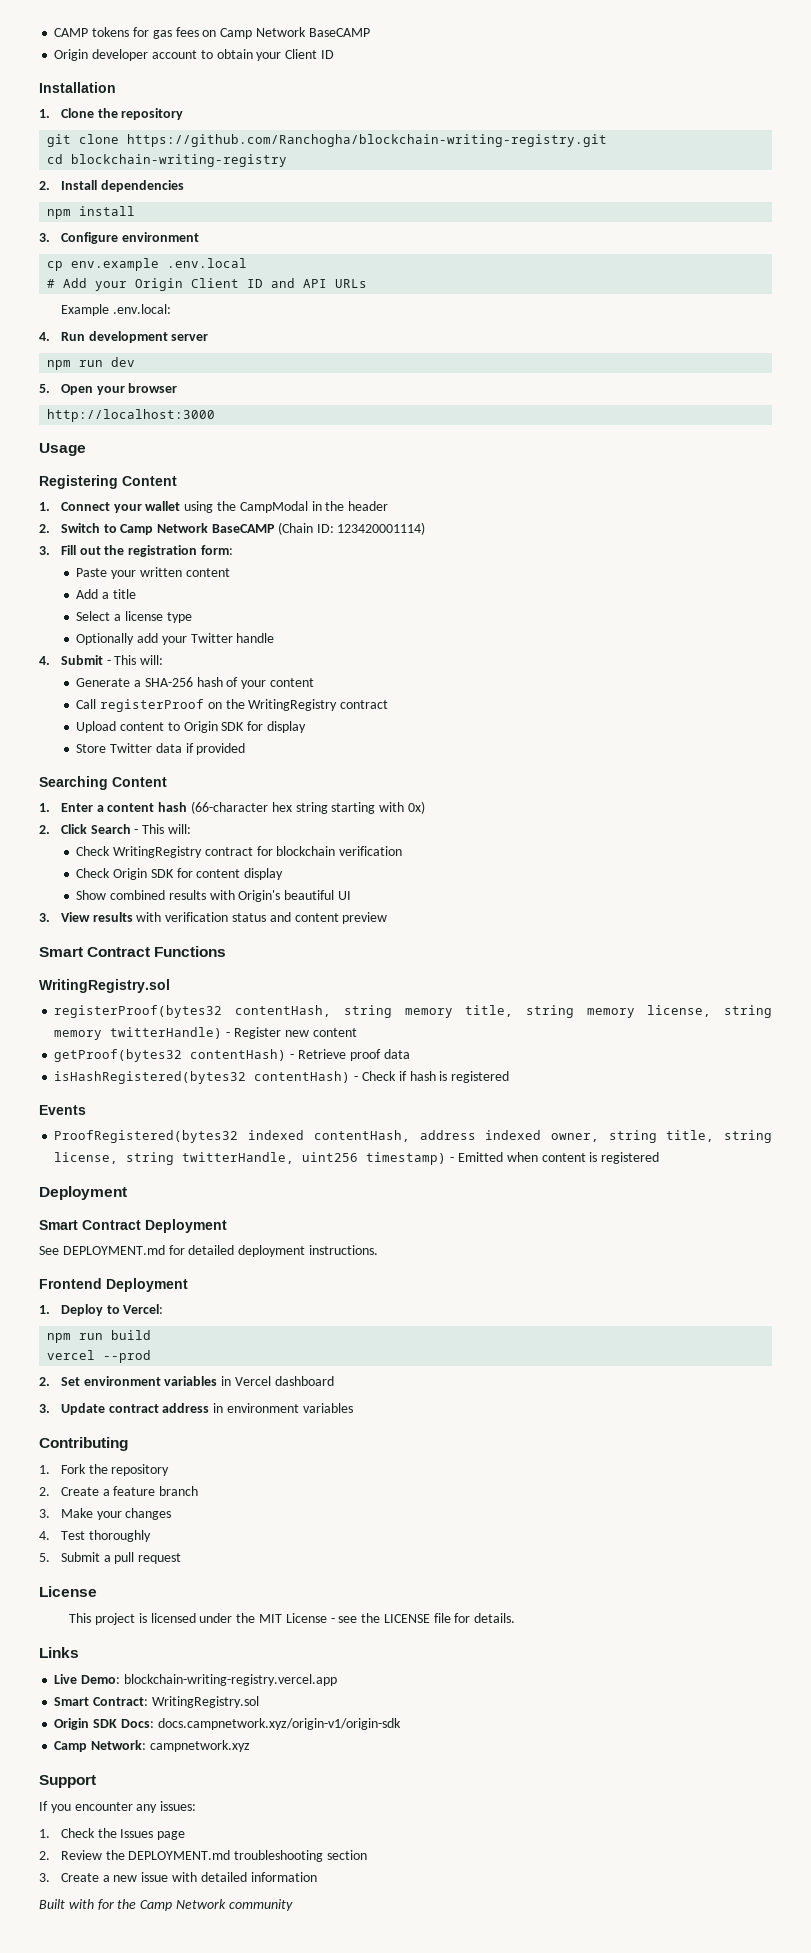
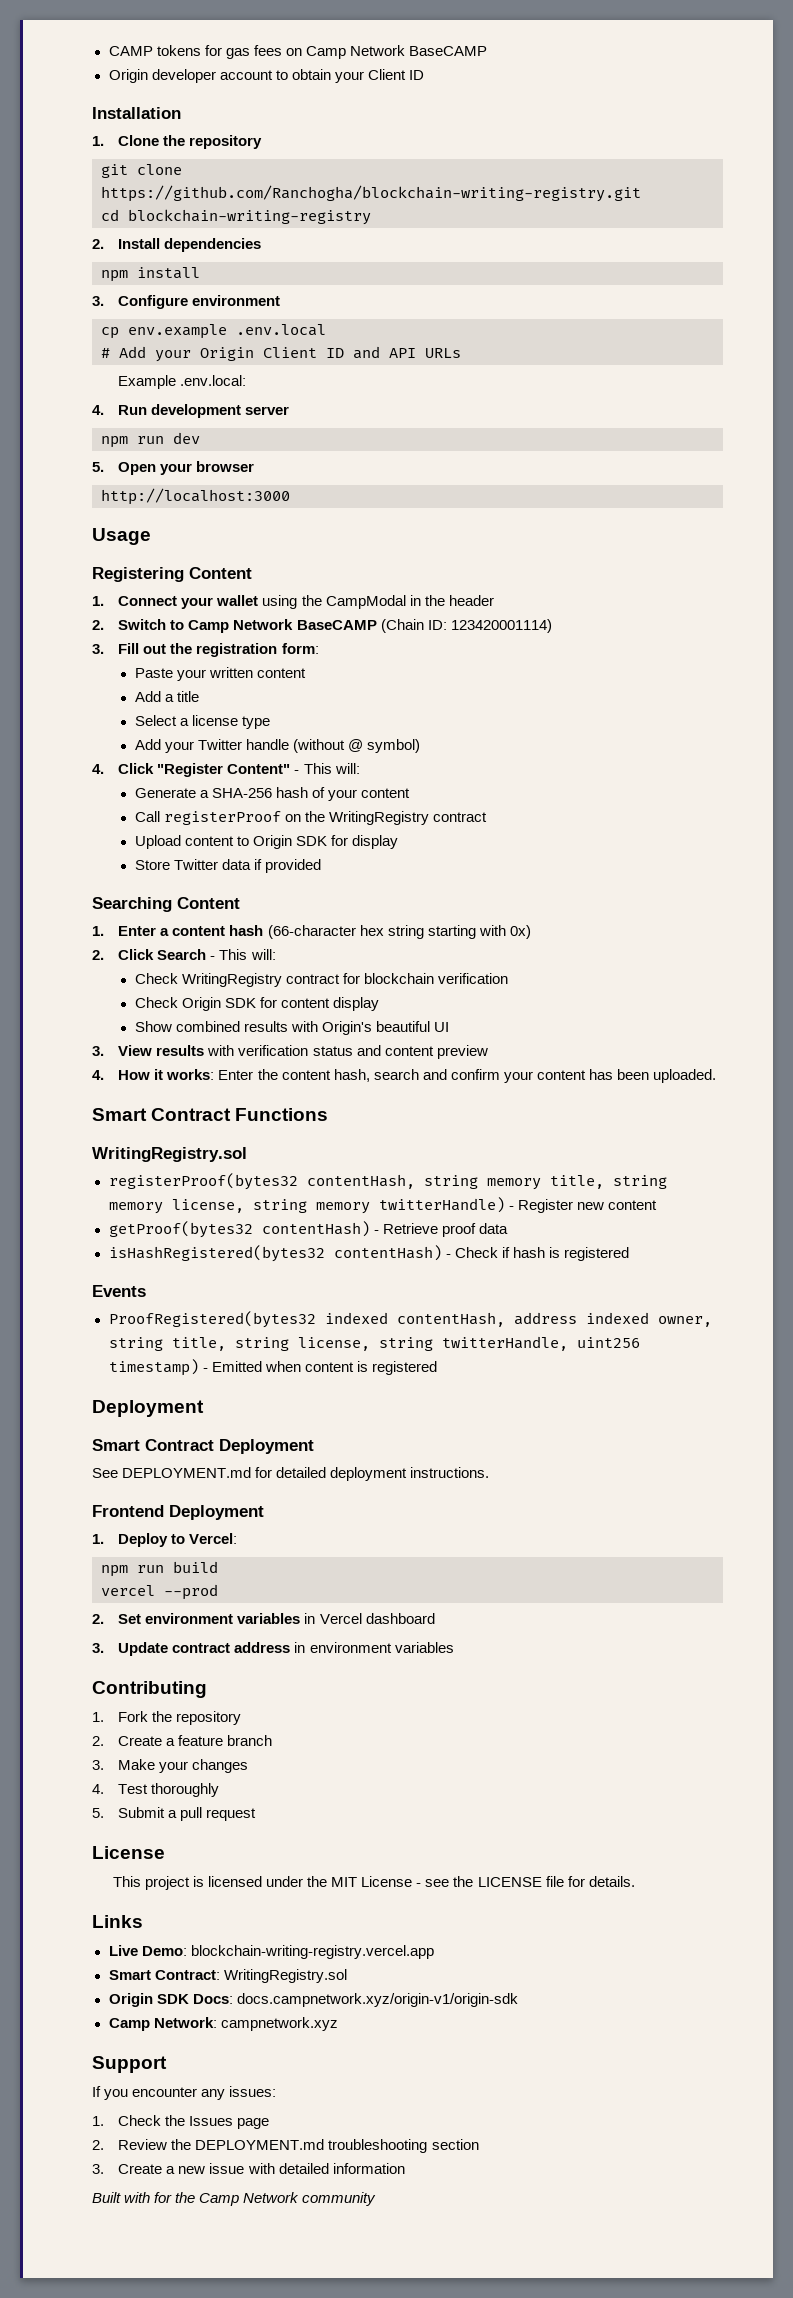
[76,633,159,645] Optionally add -> [134,739,161,750] Add
[39,655,103,665] // 4. Submit -> [293,739,421,753] [92,763,291,777] (without @ symbol) // 4. Click "Register Content"
(388, 918) none -> [92,1069,717,1083] // 4. How it works: Enter the content hash, search and confirm your content has been uploaded.

